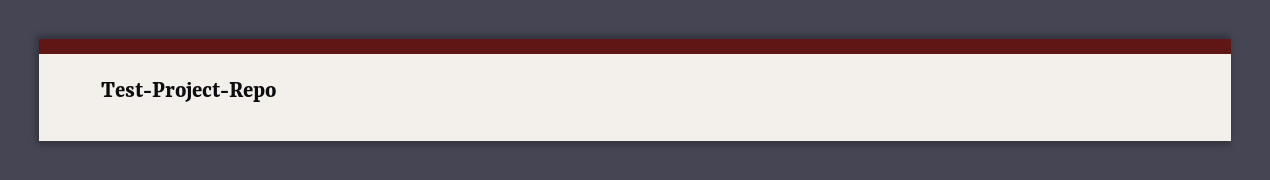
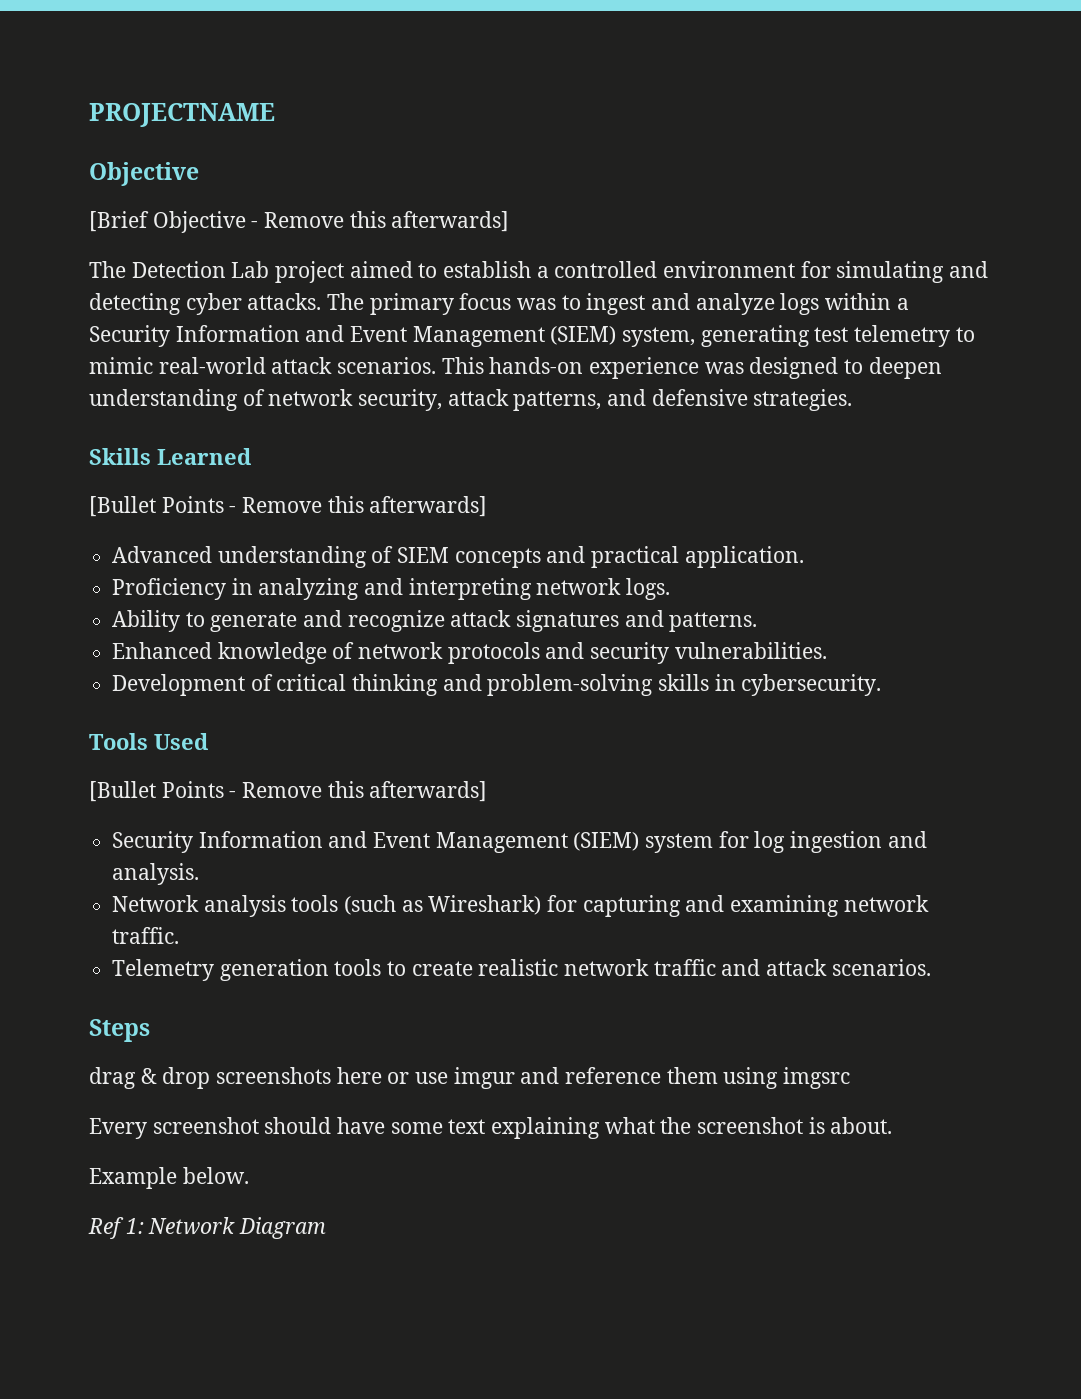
[101,82,276,102] Test-Project-Repo -> [89,103,275,127] [89,162,199,186] [89,211,510,233] [89,261,989,283] [89,293,909,315] [89,325,975,347] [89,357,942,379] [89,389,853,411] [89,448,251,465] [89,496,488,517] [112,546,804,568] [112,578,671,600] [112,610,758,632] [112,642,827,664] [112,674,882,696] [89,733,208,750] [89,781,488,802] [112,831,927,853] [112,863,200,885] [112,895,929,917] [112,927,180,944] [112,959,931,981] [89,1019,150,1042] [89,1067,851,1089] [89,1117,893,1139] [89,1167,249,1189] [88,1217,327,1239] PROJECTNAME // Objective // [Brief Objective - Remove this afterwards] // The Detection Lab project aimed to establish a controlled environment for simulating and detecting cyber attacks. The primary focus was to ingest and analyze logs within a Security Information and Event Management (SIEM) system, generating test telemetry to mimic real-world attack scenarios. This hands-on experience was designed to deepen understanding of network security, attack patterns, and defensive strategies. // Skills Learned // [Bullet Points - Remove this afterwards] // Advanced understanding of SIEM concepts and practical application. // Proficiency in analyzing and interpreting network logs. // Ability to generate and recognize attack signatures and patterns. // Enhanced knowledge of network protocols and security vulnerabilities. // Development of critical thinking and problem-solving skills in cybersecurity. // Tools Used // [Bullet Points - Remove this afterwards] // Security Information and Event Management (SIEM) system for log ingestion and analysis. // Network analysis tools (such as Wireshark) for capturing and examining network traffic. // Telemetry generation tools to create realistic network traffic and attack scenarios. // Steps // drag & drop screenshots here or use imgur and reference them using imgsrc // Every screenshot should have some text explaining what the screenshot is about. // Example below. // Ref 1: Network Diagram

